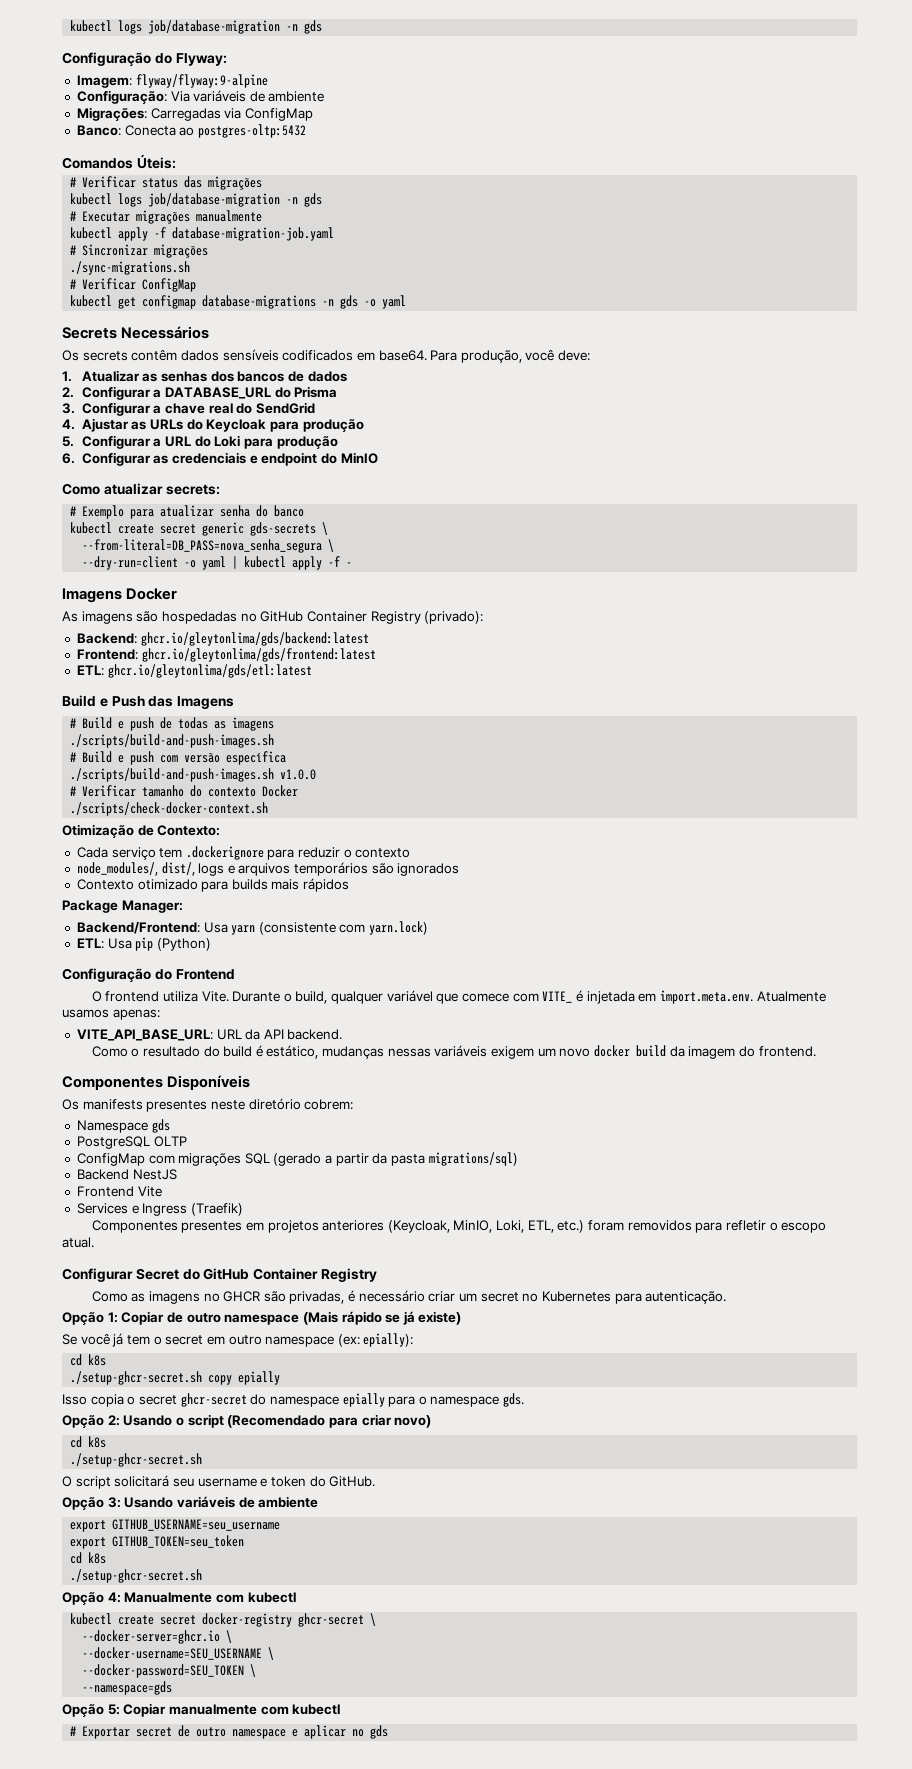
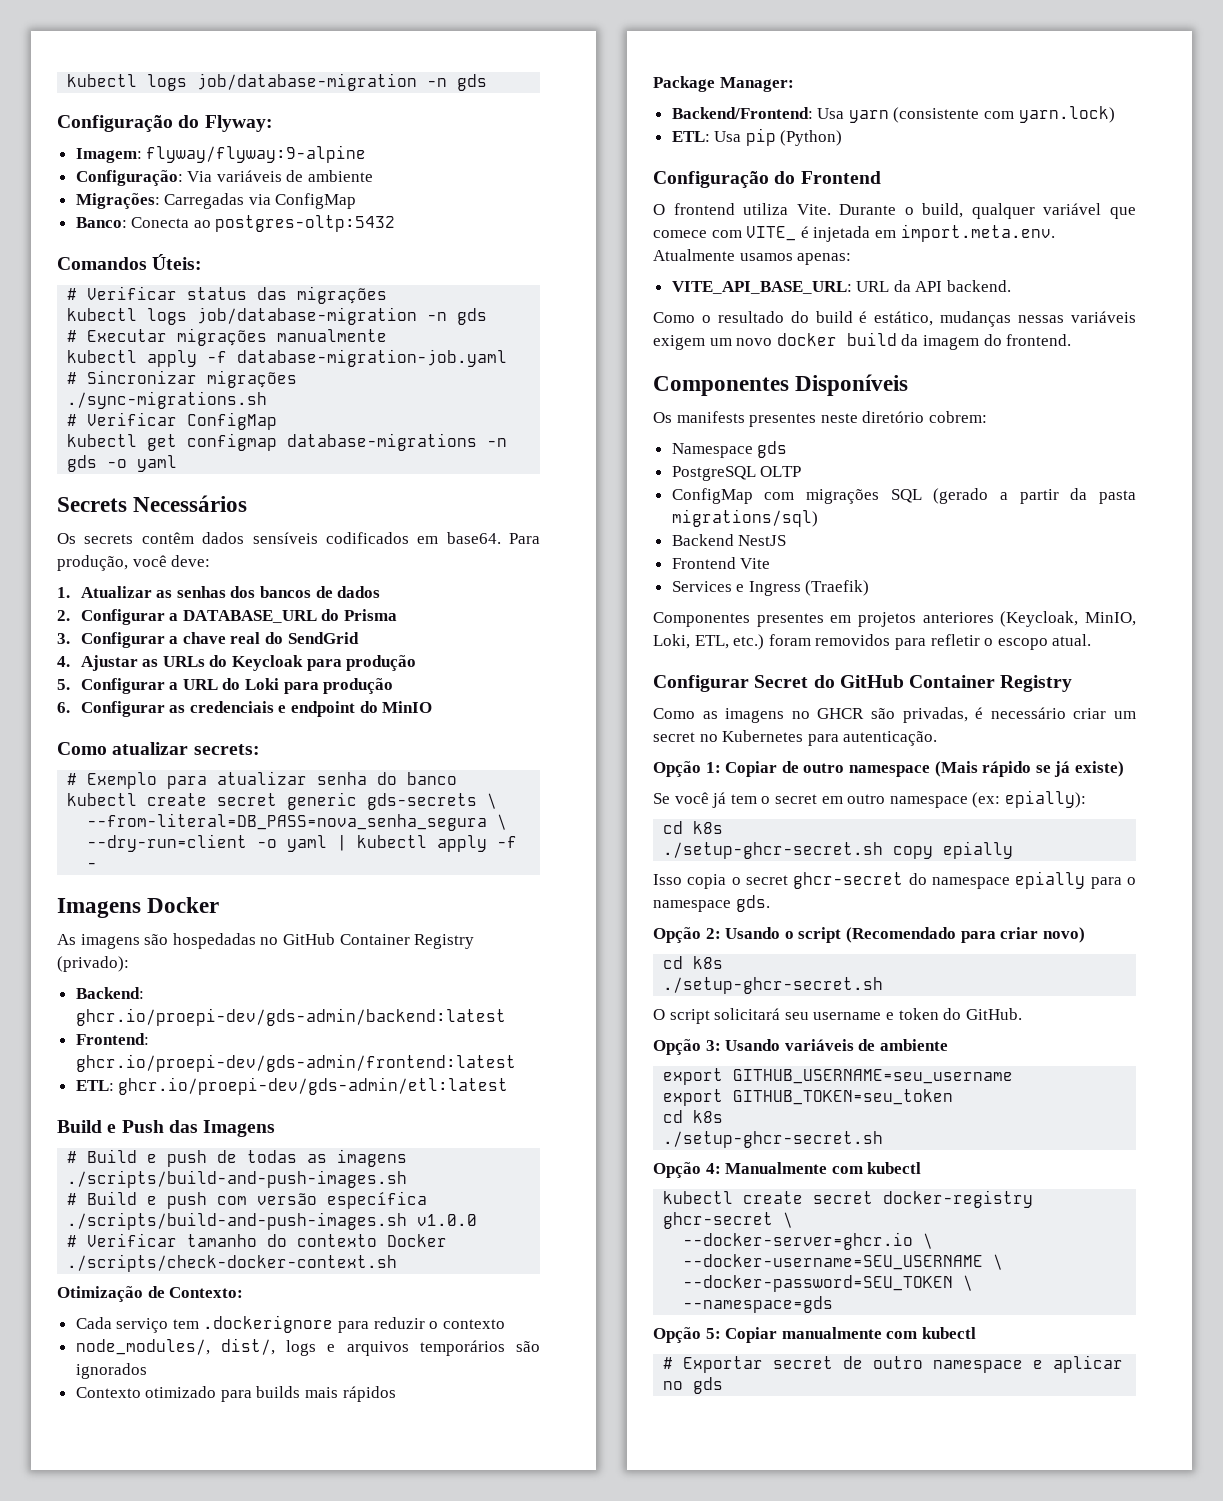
[140,632,369,646] ghcr.io/gleytonlima/gds/backend:latest -> [75,1008,506,1026] ghcr.io/proepi-dev/gds-admin/backend:latest
[141,648,376,662] [76,664,312,678] ghcr.io/gleytonlima/gds/frontend:latest // ETL: ghcr.io/gleytonlima/gds/etl:latest -> [75,1054,516,1072] [75,1077,509,1095] ghcr.io/proepi-dev/gds-admin/frontend:latest // ETL: ghcr.io/proepi-dev/gds-admin/etl:latest

